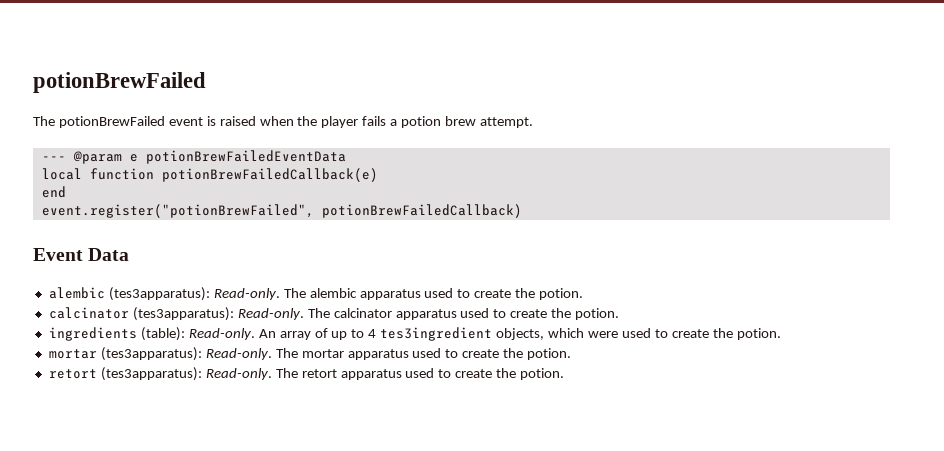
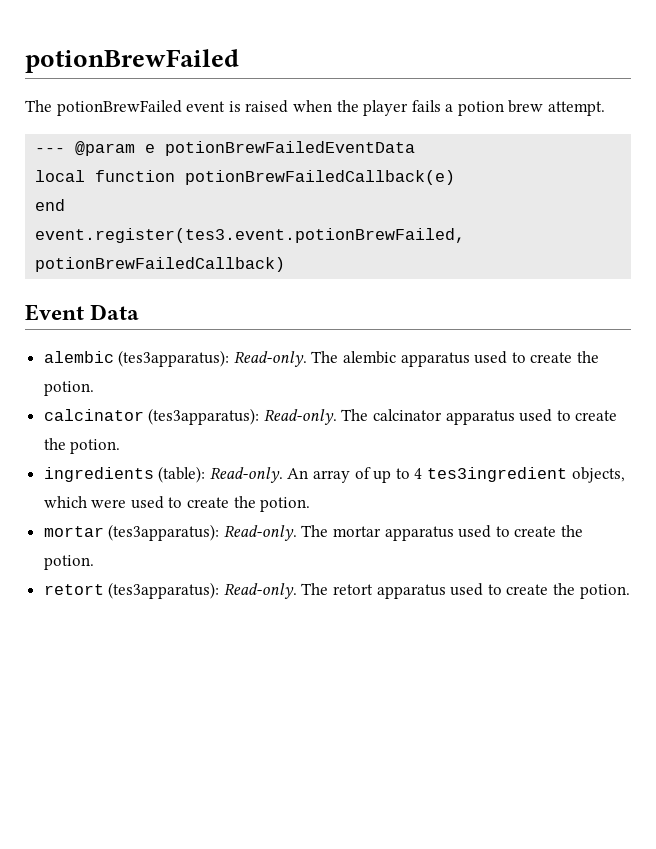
[41,204,314,218] event.register("potionBrewFailed", -> [35,228,466,243] event.register(tes3.event.potionBrewFailed,

